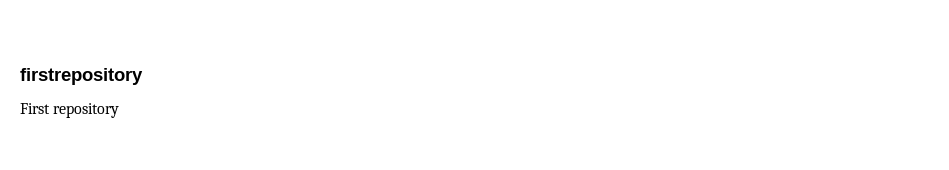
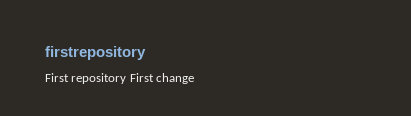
(120, 110) none -> [129,73,195,84] First change

